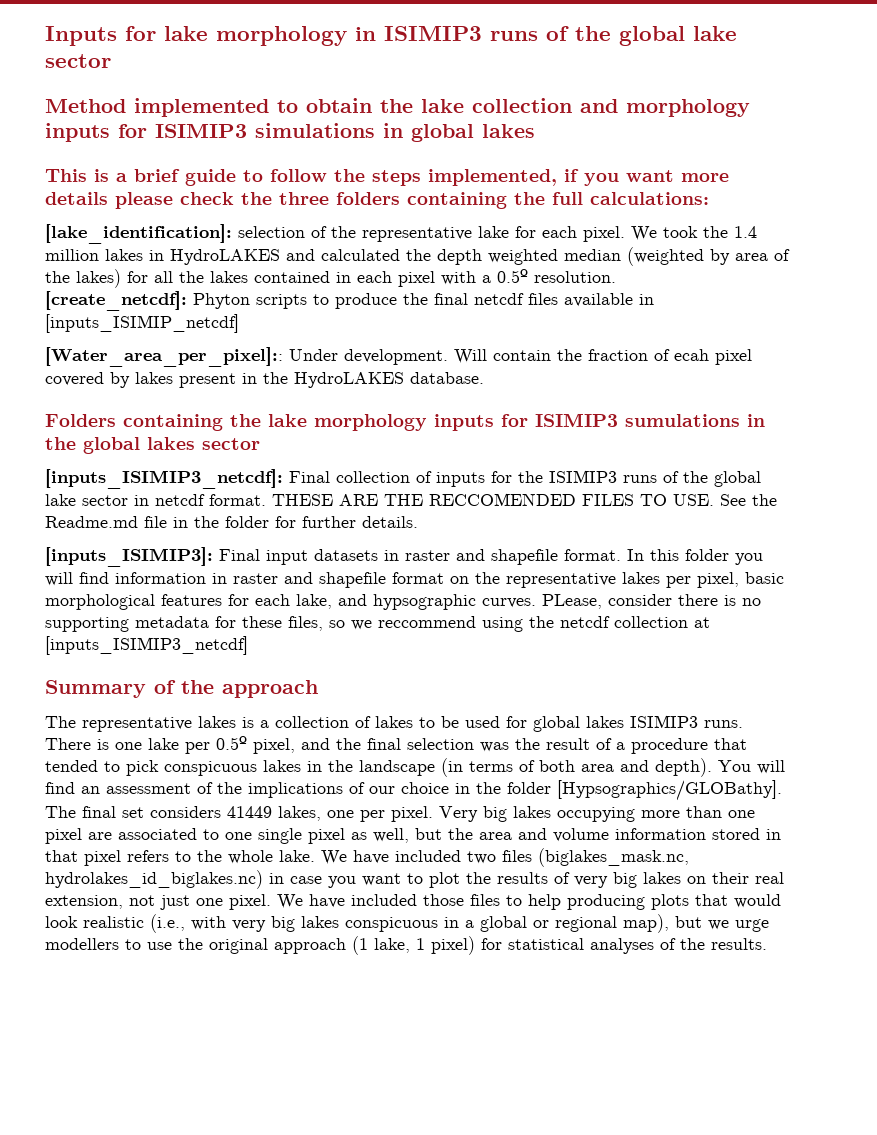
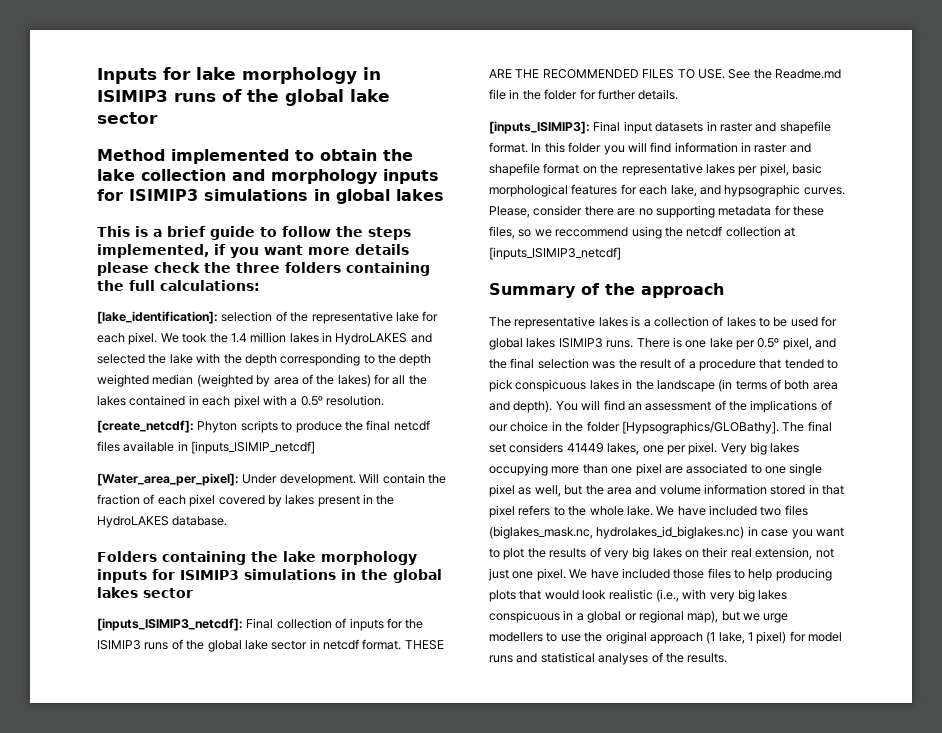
[321,249,400,261] calculated -> [97,353,375,366] selected the lake with the depth corresponding to
[45,347,283,367] [Water_area_per_pixel]:: -> [97,473,239,486] [Water_area_per_pixel]:
[674,349,709,361] ecah -> [157,495,186,505] each
[625,414,740,427] sumulations -> [244,569,336,580] simulations
[429,493,576,506] RECCOMENDED -> [542,69,639,79] RECOMMENDED
[542,594,602,609] PLease, -> [489,206,530,218] Please,
[724,595,736,606] is -> [617,208,636,216] are
(502, 944) none -> [808,632,843,642] [489,653,538,663] model runs and

